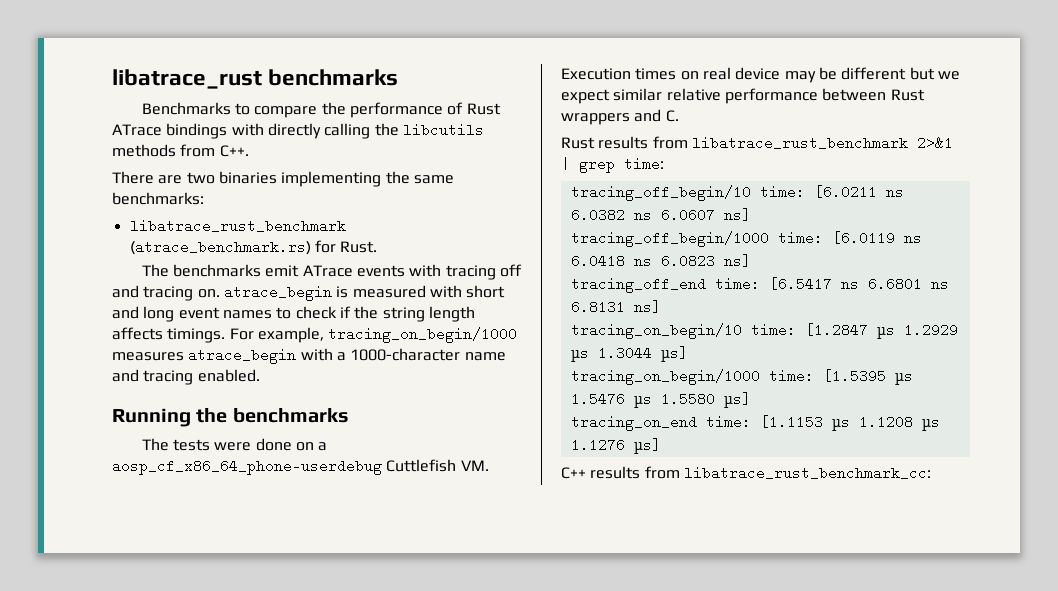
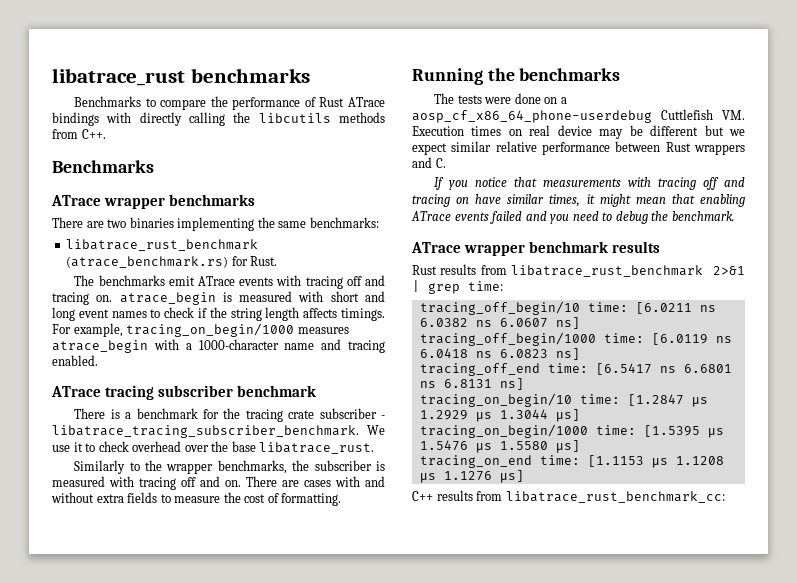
(249, 151) none -> [52,160,154,173] [51,194,256,209] // Benchmarks // ATrace wrapper benchmarks
(260, 375) none -> [51,385,317,400] [74,408,385,422] [52,425,385,438] [52,441,375,454] [74,460,385,474] [52,476,385,490] [51,492,342,506] // ATrace tracing subscriber benchmark // There is a benchmark for the tracing crate subscriber - libatrace_tracing_subscriber_benchmark. We use it to check overhead over the base libatrace_rust. // Similarly to the wrapper benchmarks, the subscriber is measured with tracing off and on. There are cases with and without extra fields to measure the cost of formatting.
(679, 116) none -> [434,177,745,190] [412,194,745,207] [411,211,734,224] [411,241,661,256] // If you notice that measurements with tracing off and tracing on have similar times, it might mean that enabling ATrace events failed and you need to debug the benchmark. // ATrace wrapper benchmark results

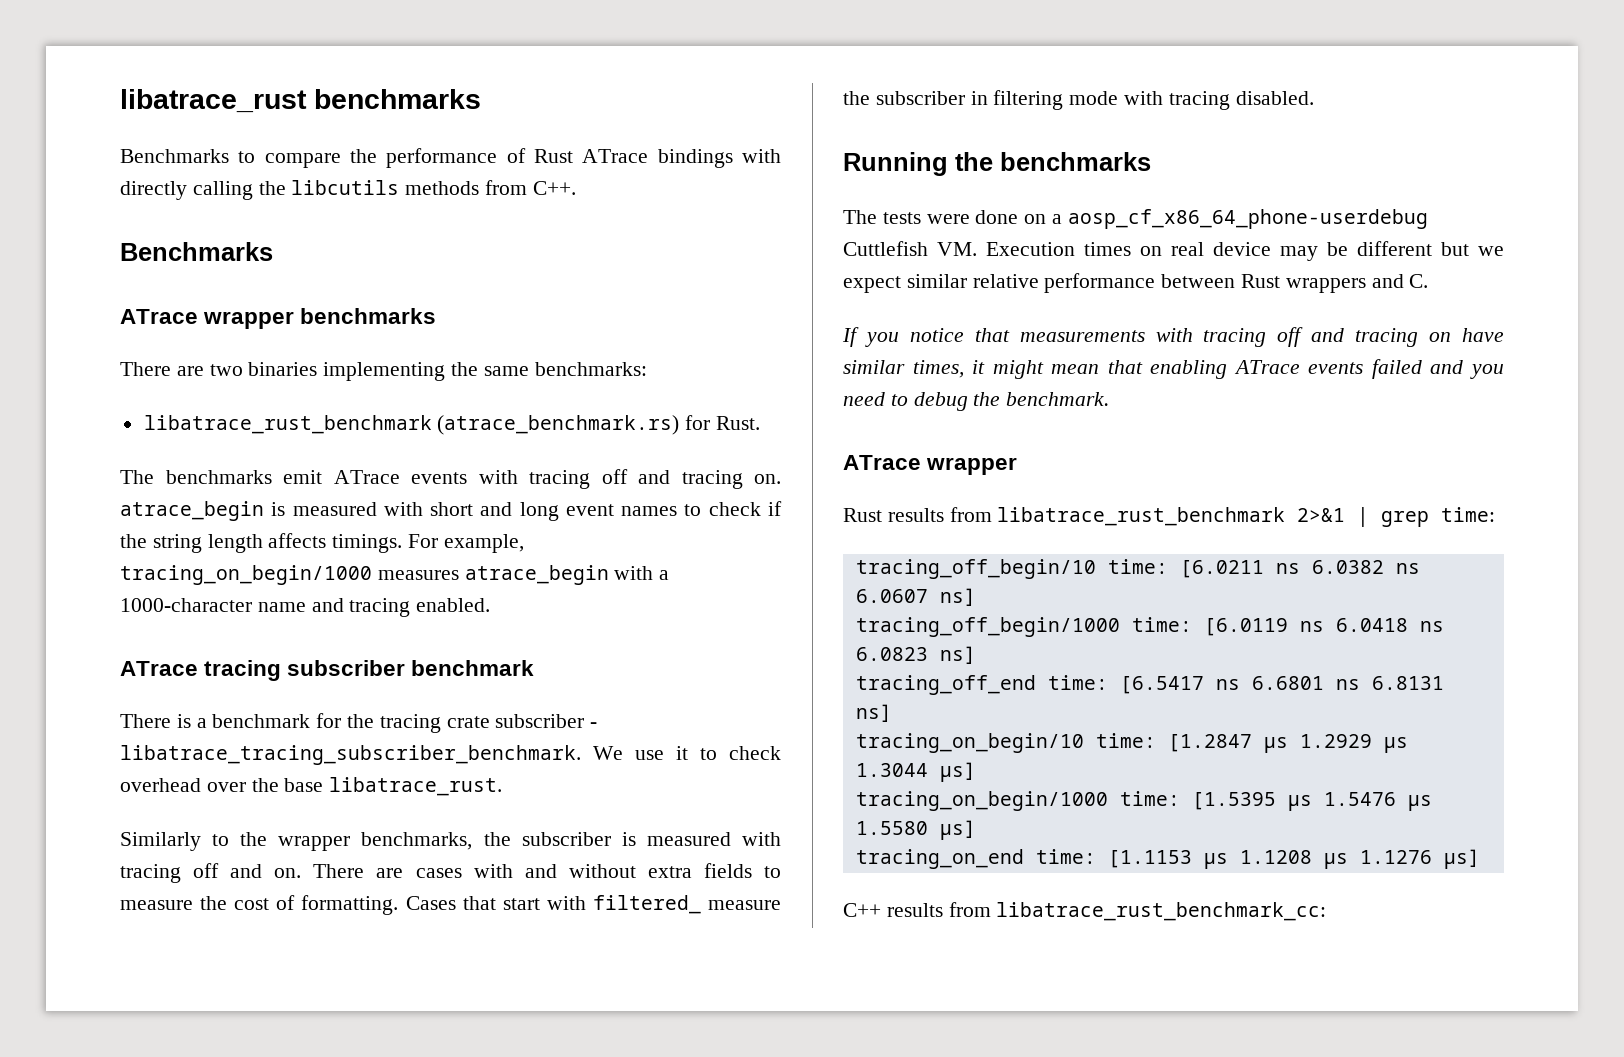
(342, 499) none -> [405,895,782,914] [843,90,1314,110] Cases that start with filtered_ measure the subscriber in filtering mode with tracing disabled.
[529,241,661,253] benchmark results -> (1018, 466) none

